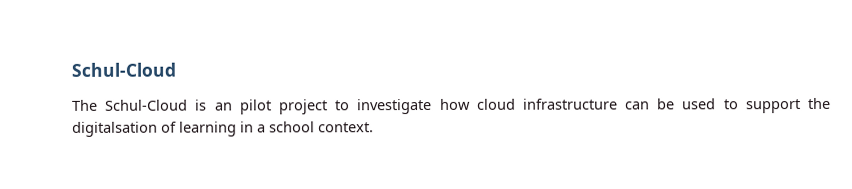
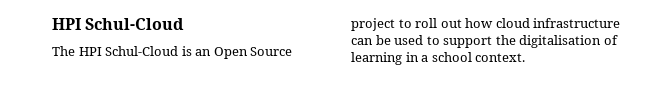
(71, 69) none -> [52,18,81,30] HPI
(98, 105) none -> [78,47,102,56] HPI
[239,98,433,115] pilot project to investigate -> [213,47,293,59] [351,18,462,31] Open Source project to roll out
[72,121,158,137] digitalsation -> [519,35,602,48] digitalisation

